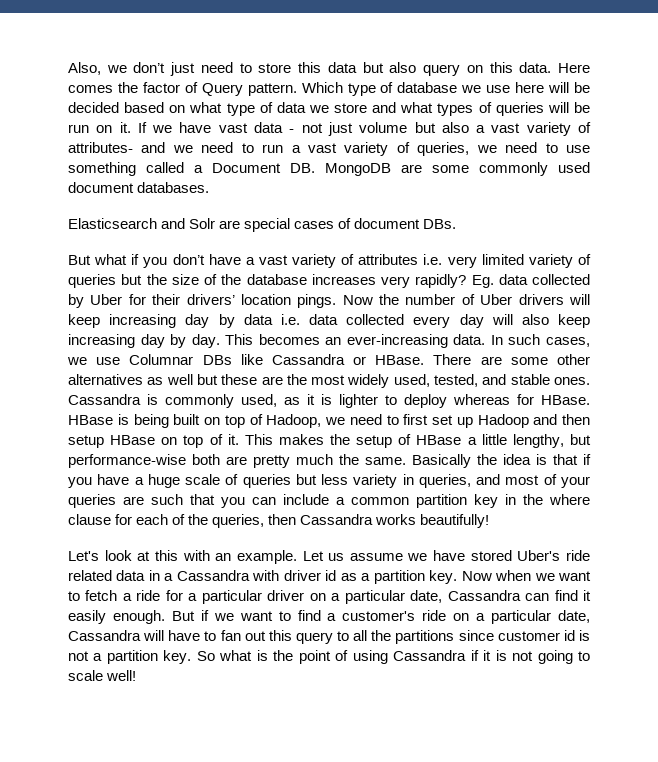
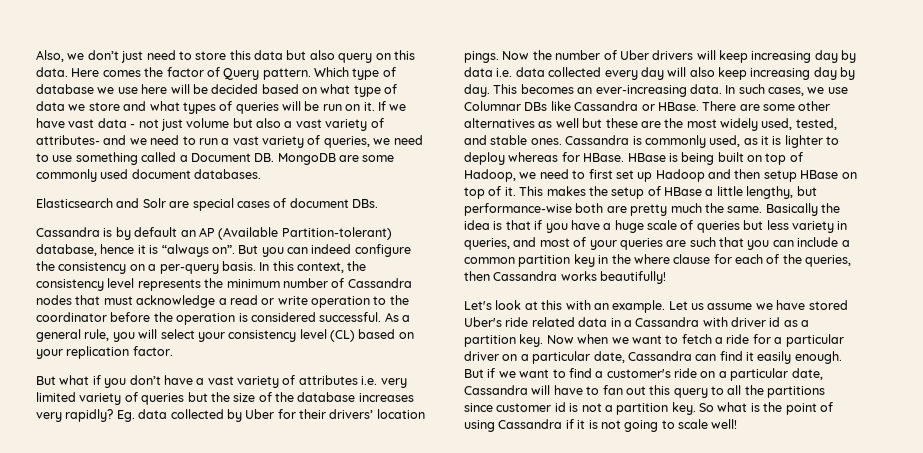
(457, 224) none -> [36,227,392,240] [36,244,411,257] [36,261,367,274] [36,278,412,291] [36,295,409,308] [36,312,410,325] [36,329,414,342] [36,346,173,359] // Cassandra is by default an AP (Available Partition-tolerant) database, hence it is “always on”. But you can indeed configure the consistency on a per-query basis. In this context, the consistency level represents the minimum number of Cassandra nodes that must acknowledge a read or write operation to the coordinator before the operation is considered successful. As a general rule, you will select your consistency level (CL) based on your replication factor.

